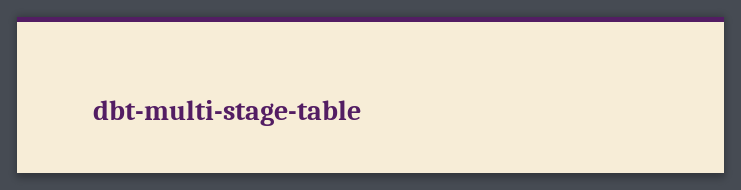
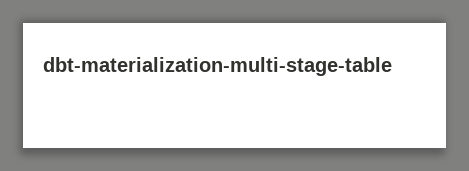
[93,100,361,126] dbt-multi-stage-table -> [43,57,392,76] dbt-materialization-multi-stage-table

